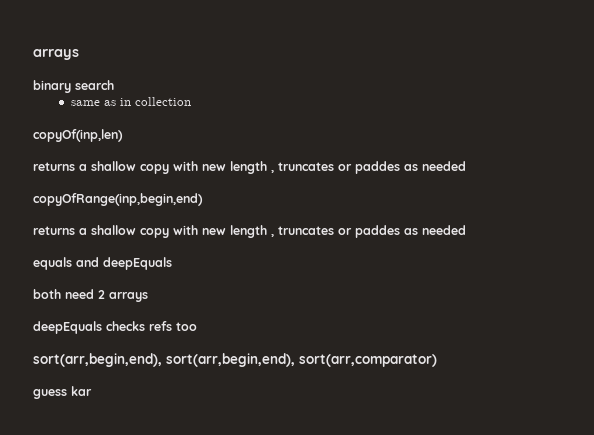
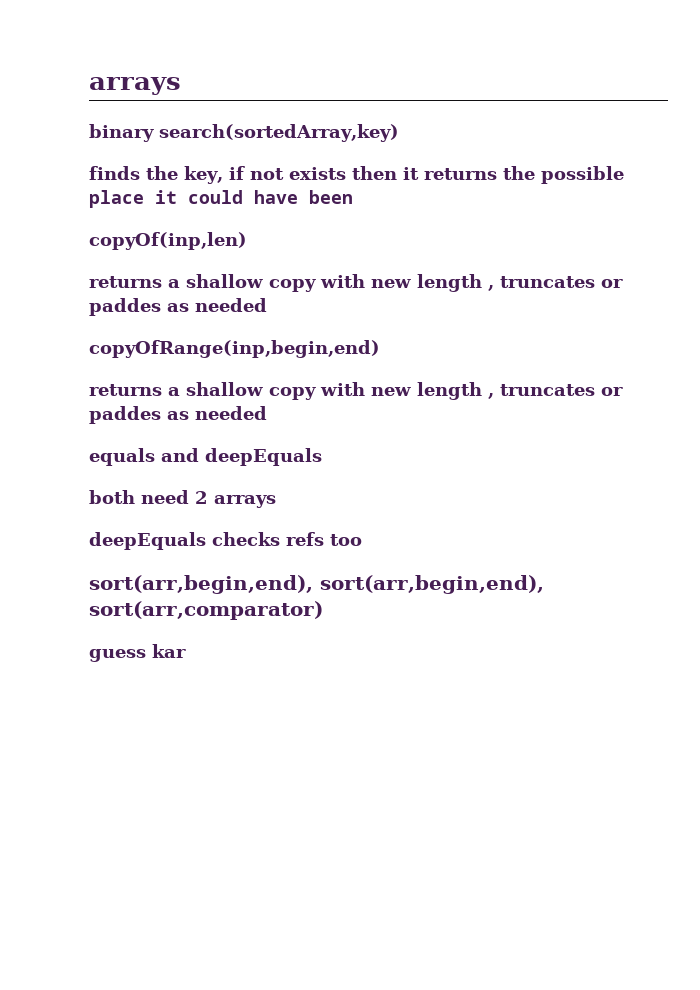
[75,80,114,90] [70,97,191,106] search // same as in collection -> [159,124,399,142] [89,166,624,184] [89,190,353,208] search(sortedArray,key) // finds the key, if not exists then it returns the possible place it could have been

